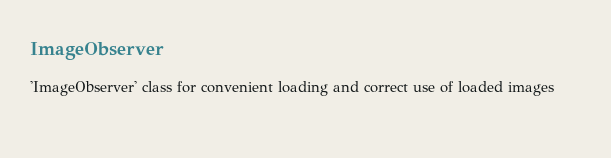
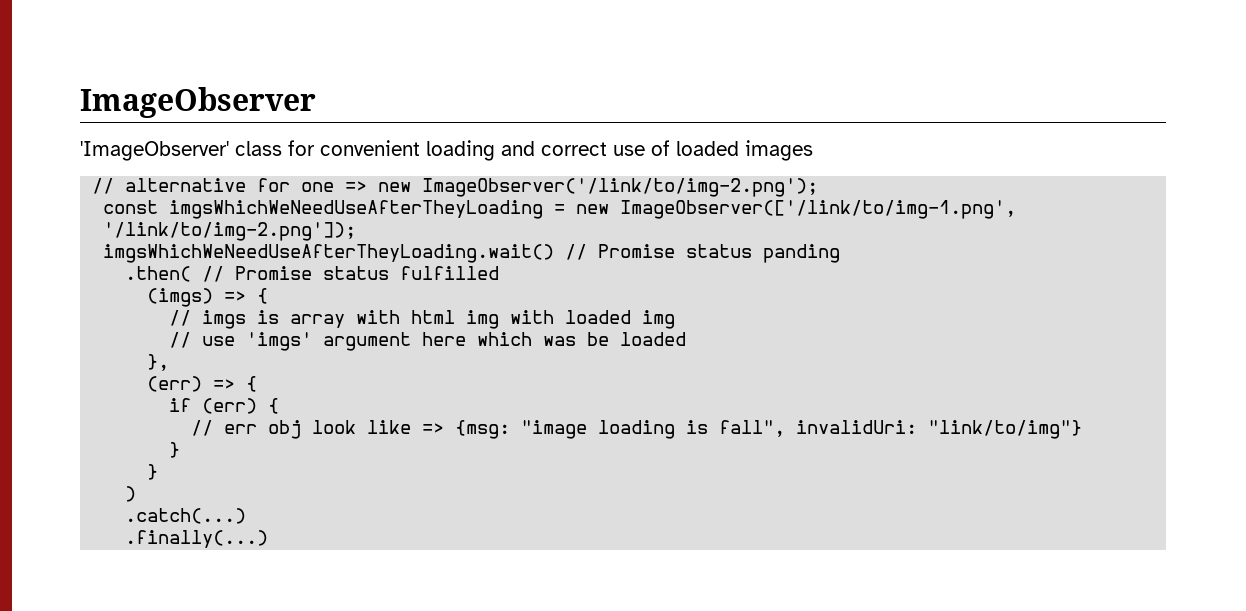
(554, 89) none -> [92,178,819,197] [103,200,1017,219] [103,222,357,241] [103,244,841,263] [125,266,500,282] [147,288,269,307] [169,310,676,329] [169,332,687,351] [147,354,170,371] [147,376,258,392] [169,398,280,414] [191,420,1083,439] [169,442,181,458] [147,464,159,480] [125,486,137,502] [125,508,247,524] [125,530,269,548] // // alternative for one => new ImageObserver('/link/to/img-2.png'); // const imgsWhichWeNeedUseAfterTheyLoading = new ImageObserver(['/link/to/img-1.png', '/link/to/img-2.png']); // imgsWhichWeNeedUseAfterTheyLoading.wait() // Promise status panding // .then( // Promise status fulfilled // (imgs) => { // // imgs is array with html img with loaded img // // use 'imgs' argument here which was be loaded // }, // (err) => { // if (err) { // // err obj look like => {msg: "image loading is fall", invalidUri: "link/to/img"} // } // } // ) // .catch(...) // .finally(...)

